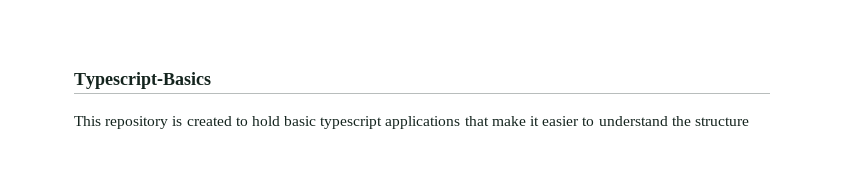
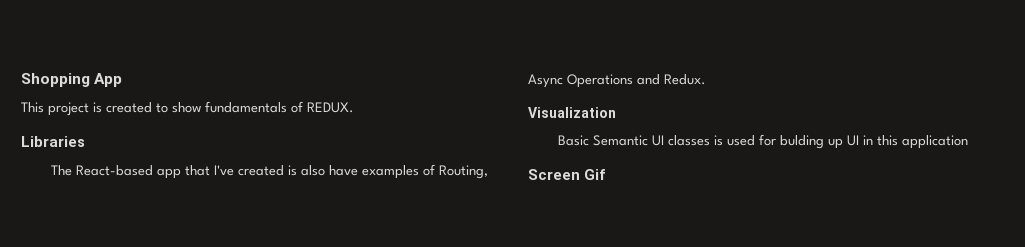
[74,72,211,89] Typescript-Basics -> [21,73,123,87] Shopping App
[105,116,169,129] repository -> [48,102,89,116] project
[251,116,749,129] hold basic typescript applications that make it easier to understand the structure -> [172,101,354,113] [21,136,85,147] [51,164,489,179] [528,74,706,88] [528,107,616,118] [558,134,969,149] [528,169,607,180] show fundamentals of REDUX. // Libraries // The React-based app that I've created is also have examples of Routing, Async Operations and Redux. // Visualization // Basic Semantic UI classes is used for bulding up UI in this application // Screen Gif

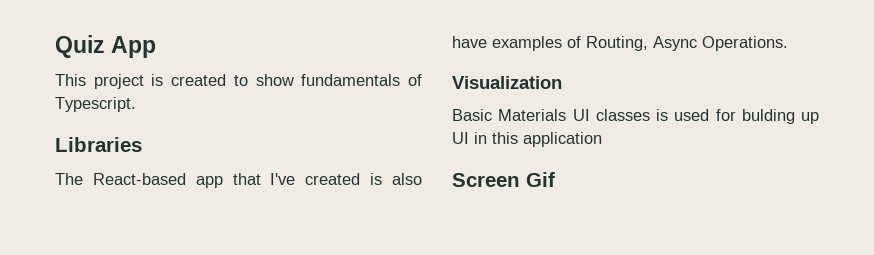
[21,73,90,87] Shopping -> [55,35,105,58] Quiz
[307,102,354,113] REDUX. -> [55,97,136,112] Typescript.
[567,74,706,88] Operations and Redux. -> [702,36,788,51] Operations.
[593,135,649,146] Semantic -> [498,109,567,121] Materials

